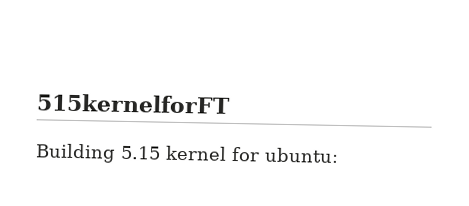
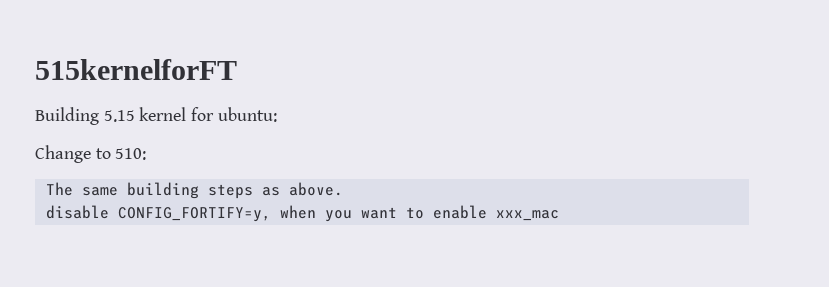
(339, 155) none -> [35,145,147,163] [45,182,343,199] [45,205,559,222] // Change to 510: // The same building steps as above. // disable CONFIG_FORTIFY=y, when you want to enable xxx_mac

